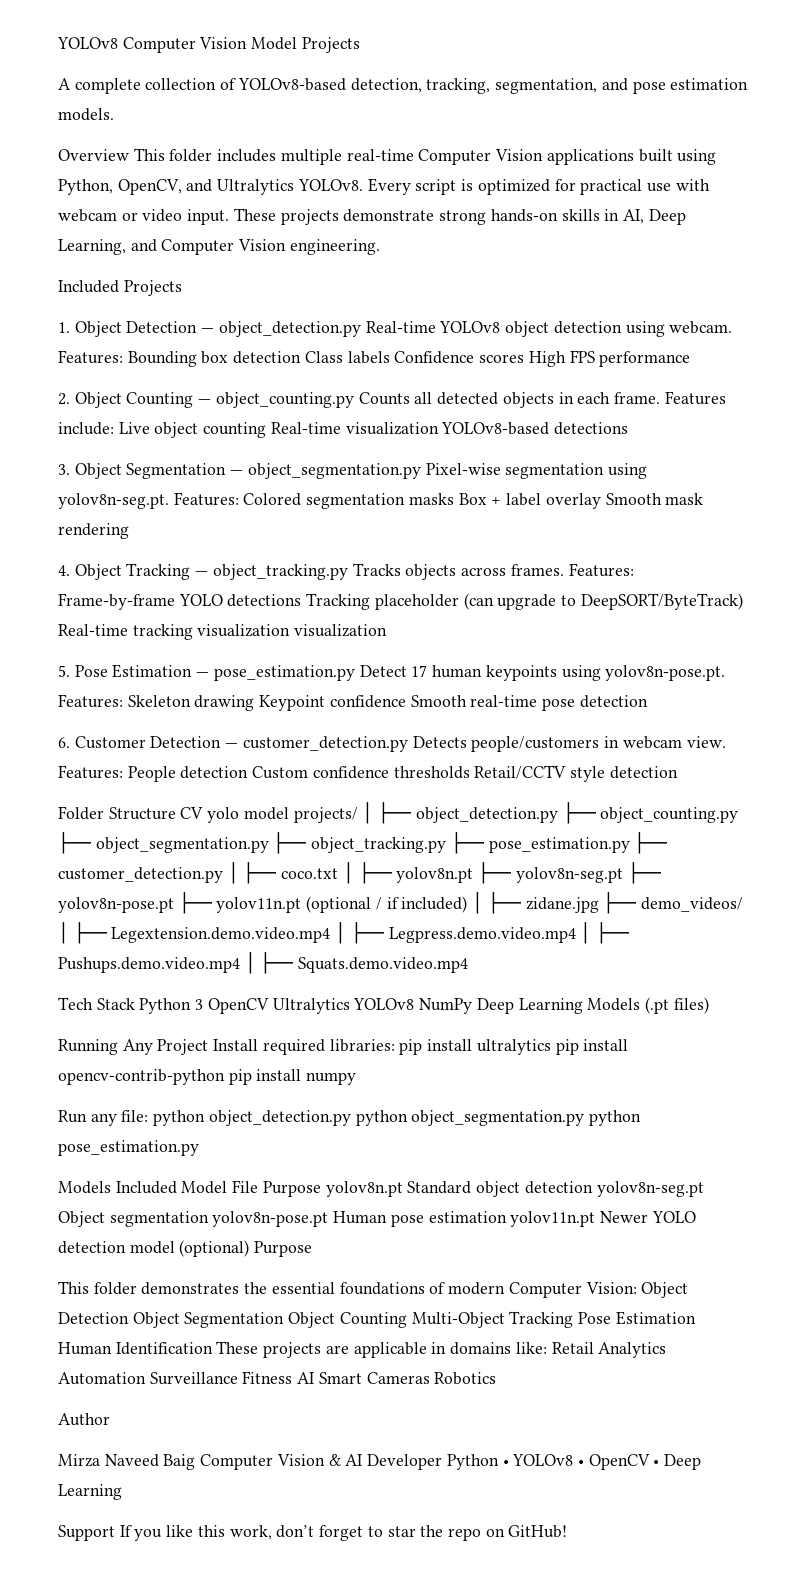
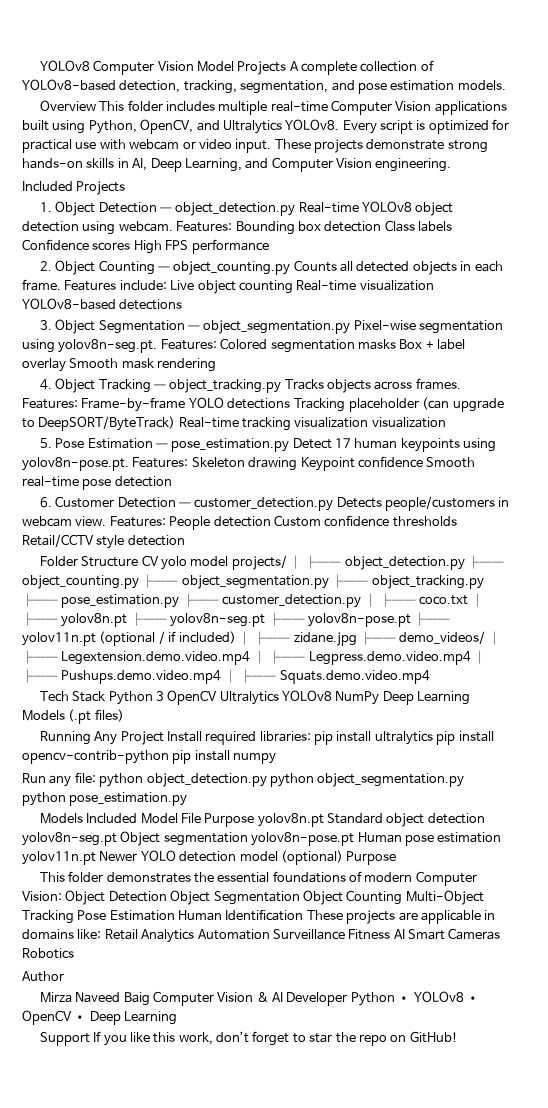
(360, 45) // -> (287, 68) none

